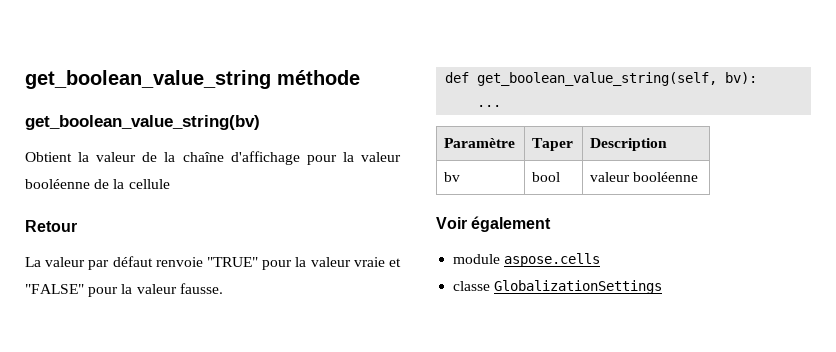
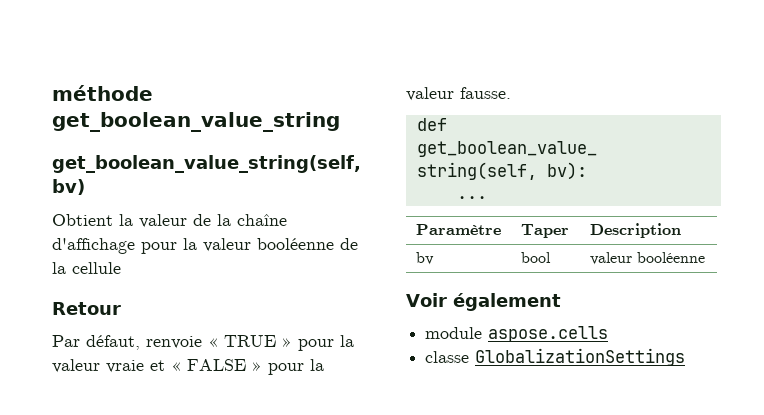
(25, 79) none -> [52,85,153,101] méthode
[277,70,360,85] [25,115,260,130] méthode // get_boolean_value_string(bv) -> [52,155,361,173] [52,179,85,195] // get_boolean_value_string(self, bv)
[25,256,258,270] La valeur par défaut renvoie "TRUE" -> [52,335,292,350] Par défaut, renvoie « TRUE »
[25,284,84,294] "FALSE" -> [171,359,262,371] « FALSE »

